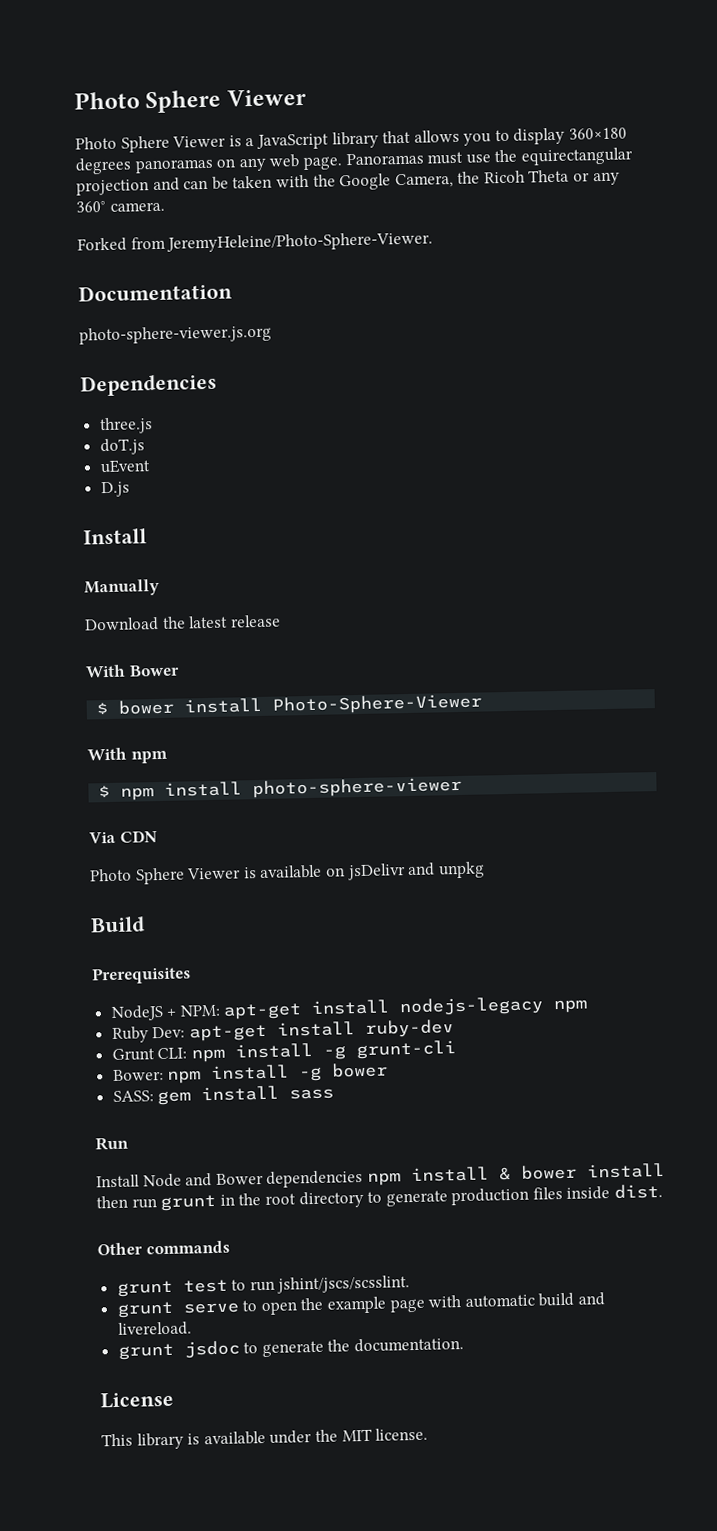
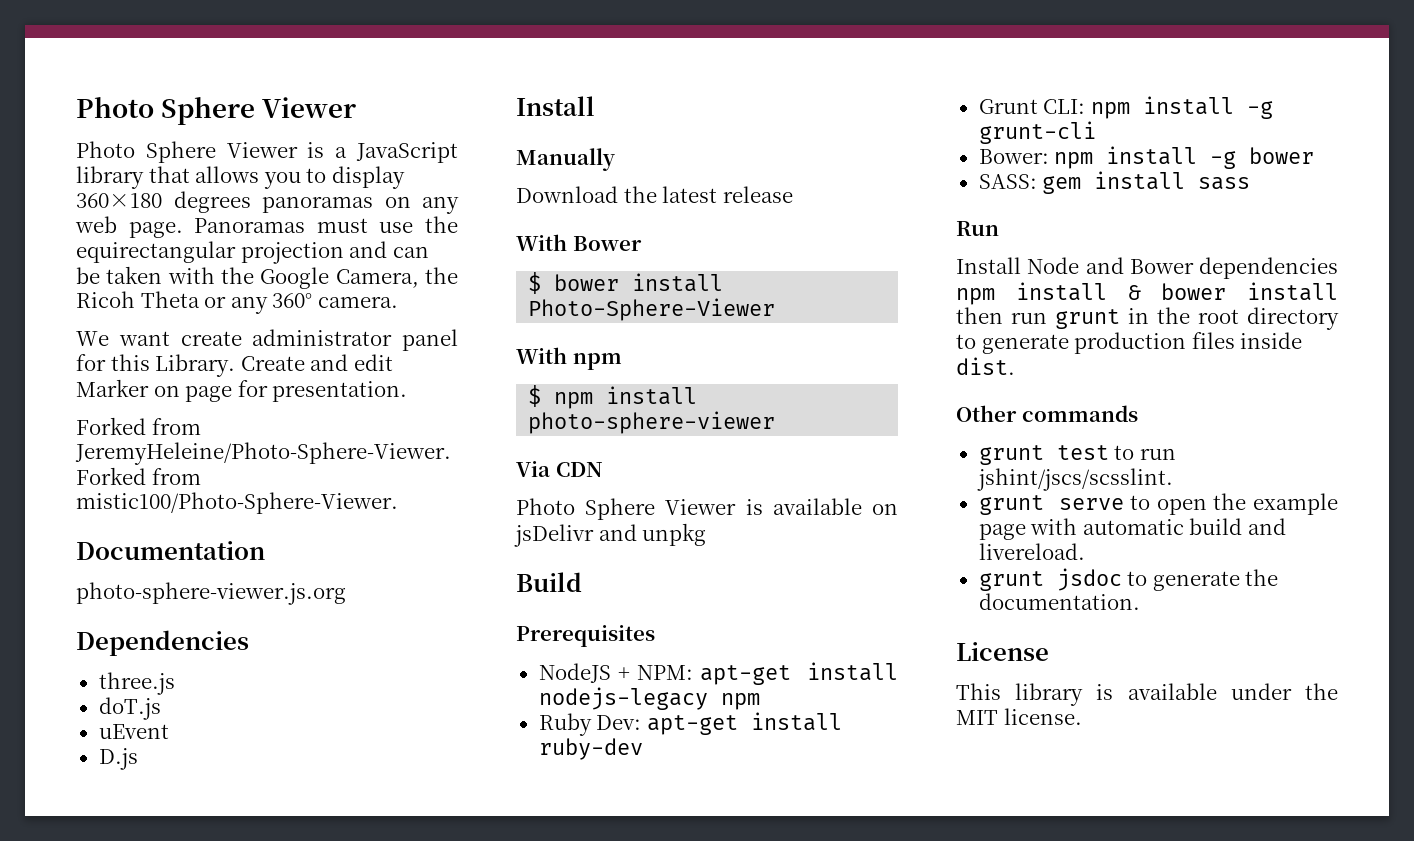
(165, 206) none -> [76,329,458,351] [76,354,393,377] [76,379,408,402] // We want create administrator panel for this Library. Create and edit Marker on page for presentation.
(434, 242) none -> [76,467,201,485] [76,492,398,514] Forked from mistic100/Photo-Sphere-Viewer.

